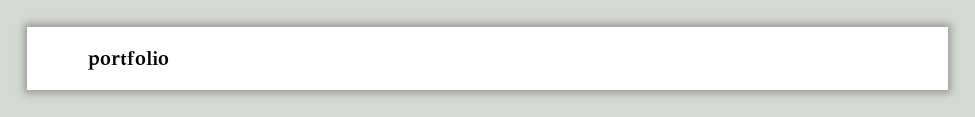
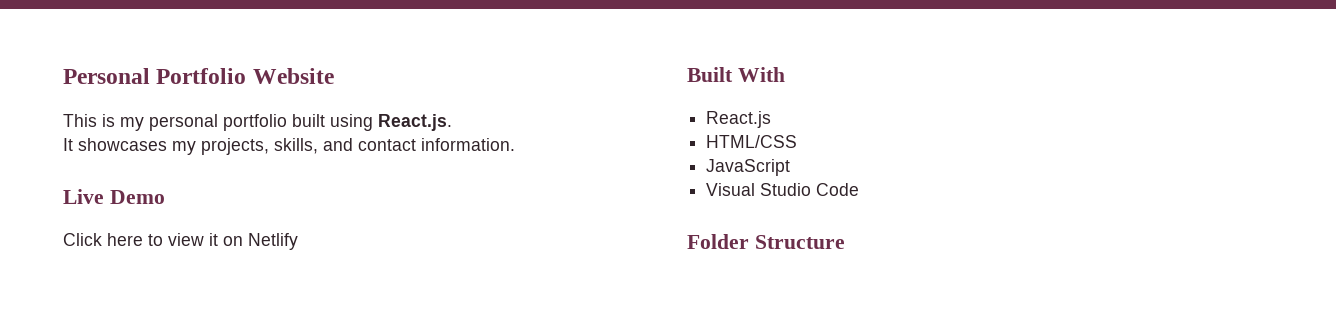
[88,51,169,70] portfolio -> [63,68,334,84] [63,114,452,131] [63,138,515,155] [63,189,165,204] [63,233,298,250] [687,67,785,82] [706,111,772,128] [706,135,798,148] [706,159,791,176] [706,183,860,196] [687,234,845,249] Personal Portfolio Website // This is my personal portfolio built using React.js. // It showcases my projects, skills, and contact information. // Live Demo // Click here to view it on Netlify // Built With // React.js // HTML/CSS // JavaScript // Visual Studio Code // Folder Structure

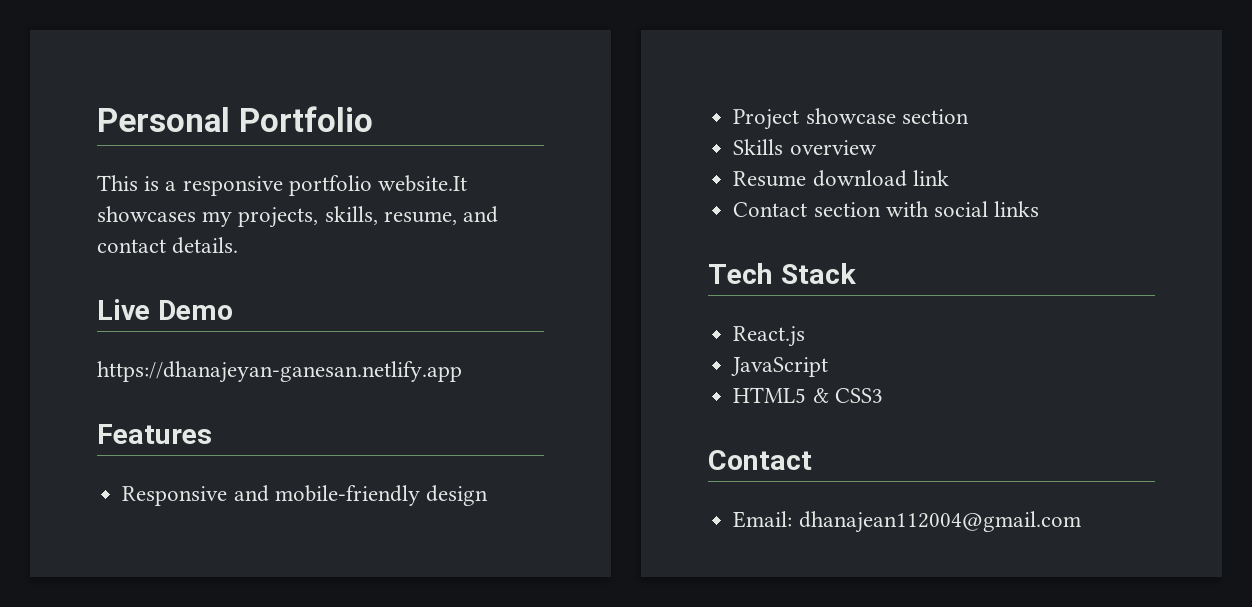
[252,68,334,84] Website -> (373, 119) none
[120,114,452,131] [63,138,73,151] my personal portfolio built using React.js. // It -> [165,175,468,196] a responsive portfolio website.It
(318, 146) none -> [383,211,457,225] resume,
[421,138,515,151] information. -> [172,237,239,254] details.
[63,233,298,250] [687,67,785,82] Click here to view it on Netlify // Built With -> [97,361,462,383] [97,424,212,444] [122,485,488,506] [733,108,969,130] [733,139,877,155] [733,170,949,187] [733,201,1040,217] [708,263,856,284] https://dhanajeyan-ganesan.netlify.app // Features // Responsive and mobile-friendly design // Project showcase section // Skills overview // Resume download link // Contact section with social links // Tech Stack
[706,135,798,148] // HTML/CSS -> (806, 336) none
[706,183,860,196] [687,234,845,249] Visual Studio Code // Folder Structure -> [733,387,883,403] [708,450,812,470] [733,511,1081,533] HTML5 & CSS3 // Contact // Email: dhanajean112004@gmail.com

